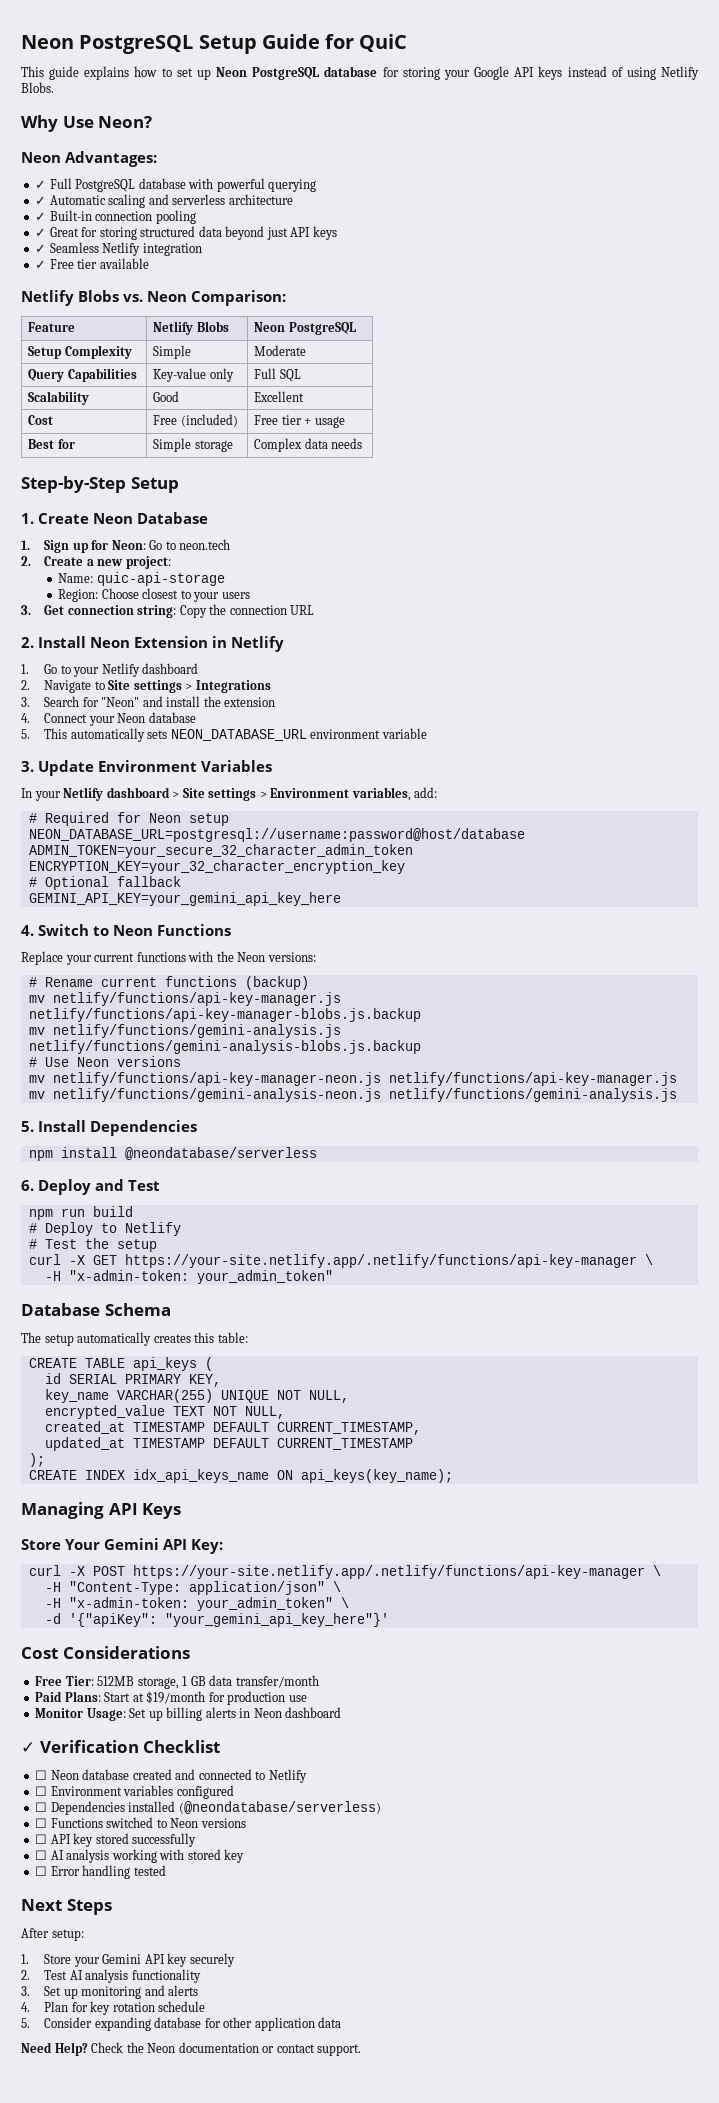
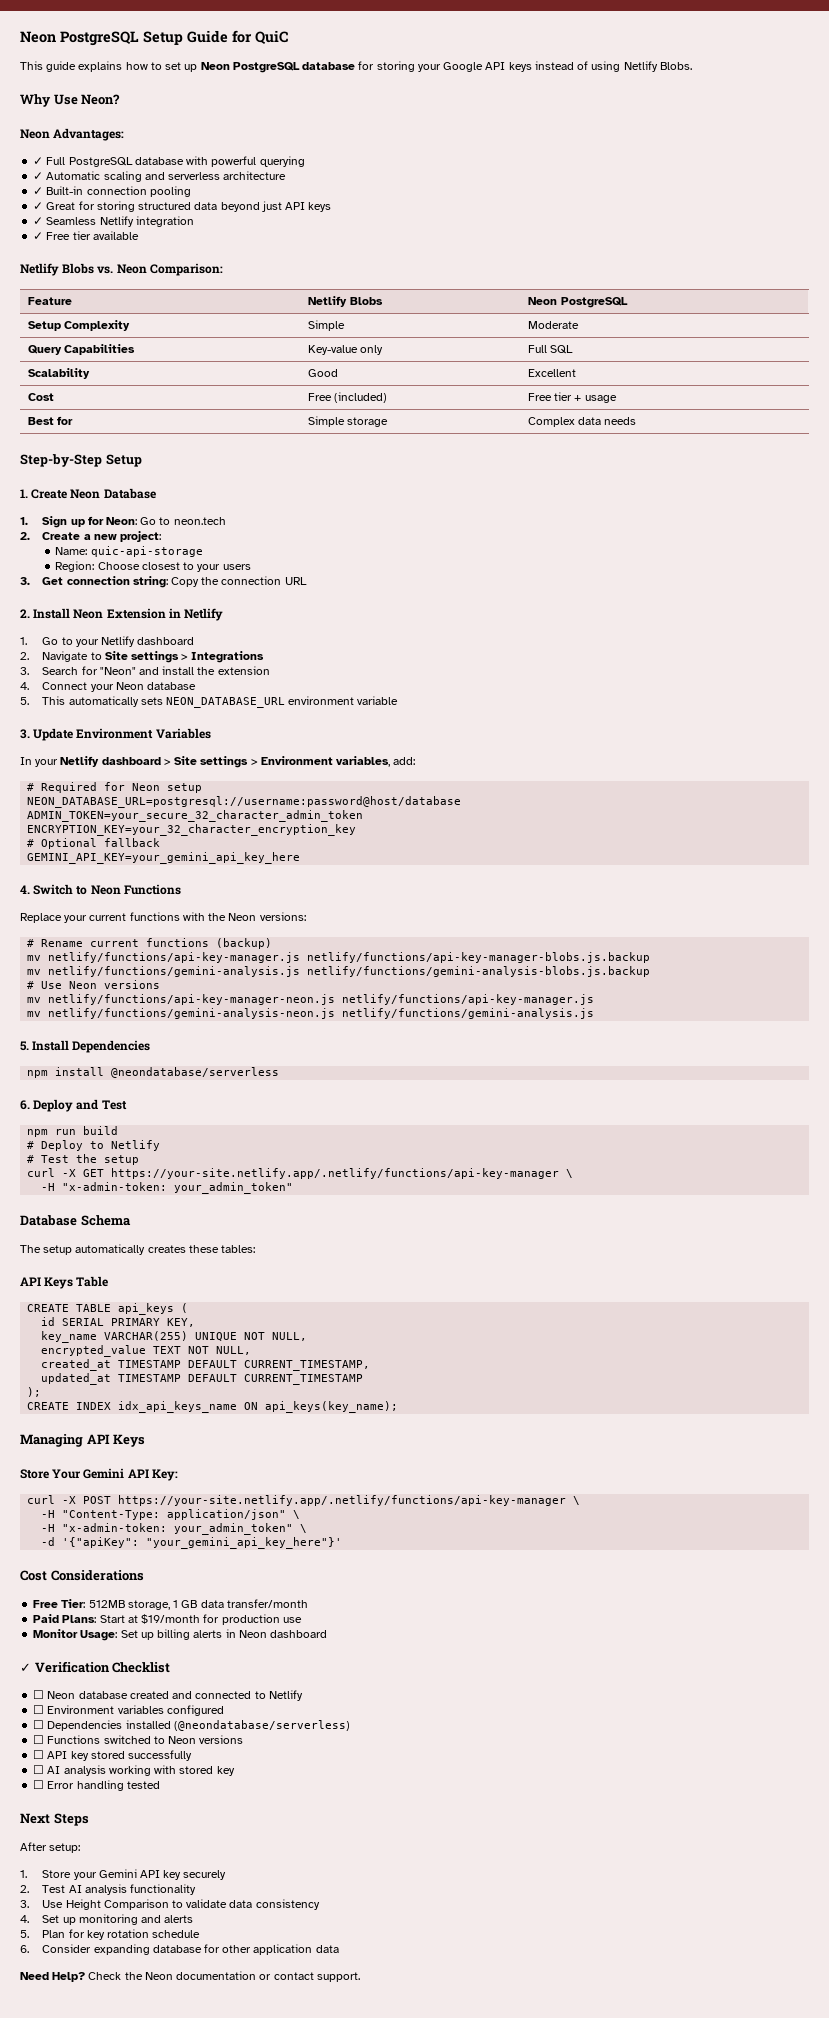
[194,1332,248,1343] this table: -> [188,1245,256,1253] [20,1276,109,1289] these tables: // API Keys Table
(30, 1991) none -> [42,1899,320,1910] [20,1915,29,1923] Use Height Comparison to validate data consistency // 4.
[21,2002,30,2012] 4. -> [20,1930,29,1938] 5.
[21,2018,30,2028] 5. -> [20,1945,29,1953] 6.

